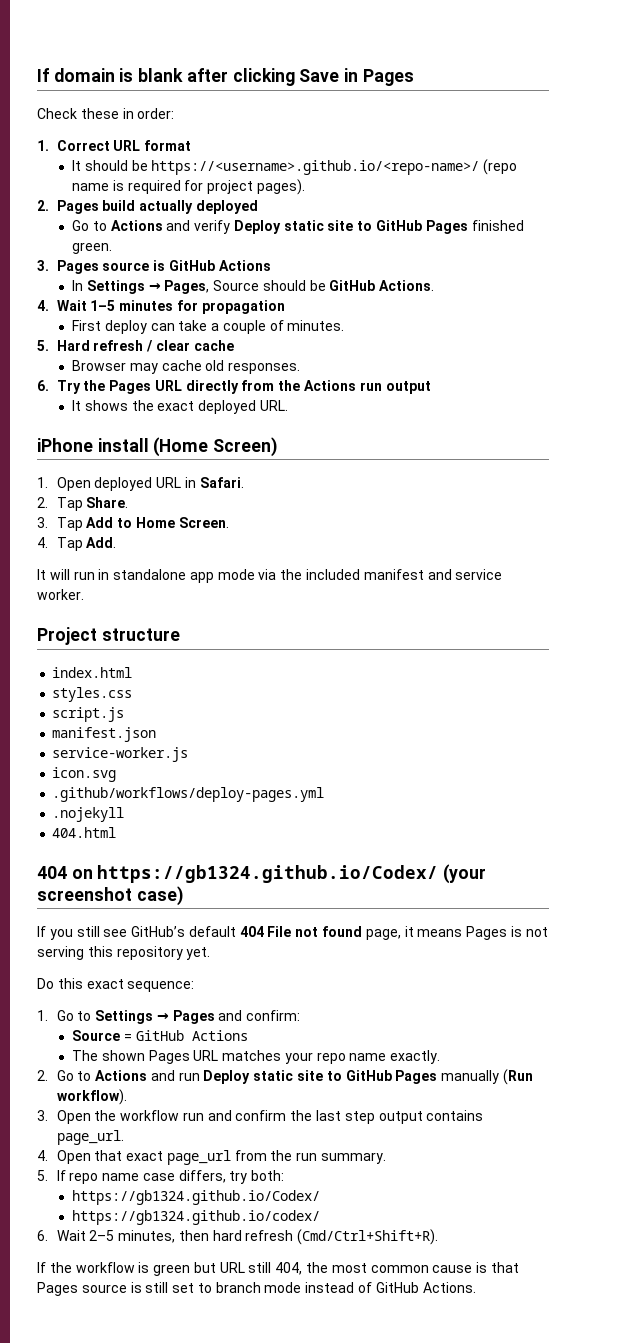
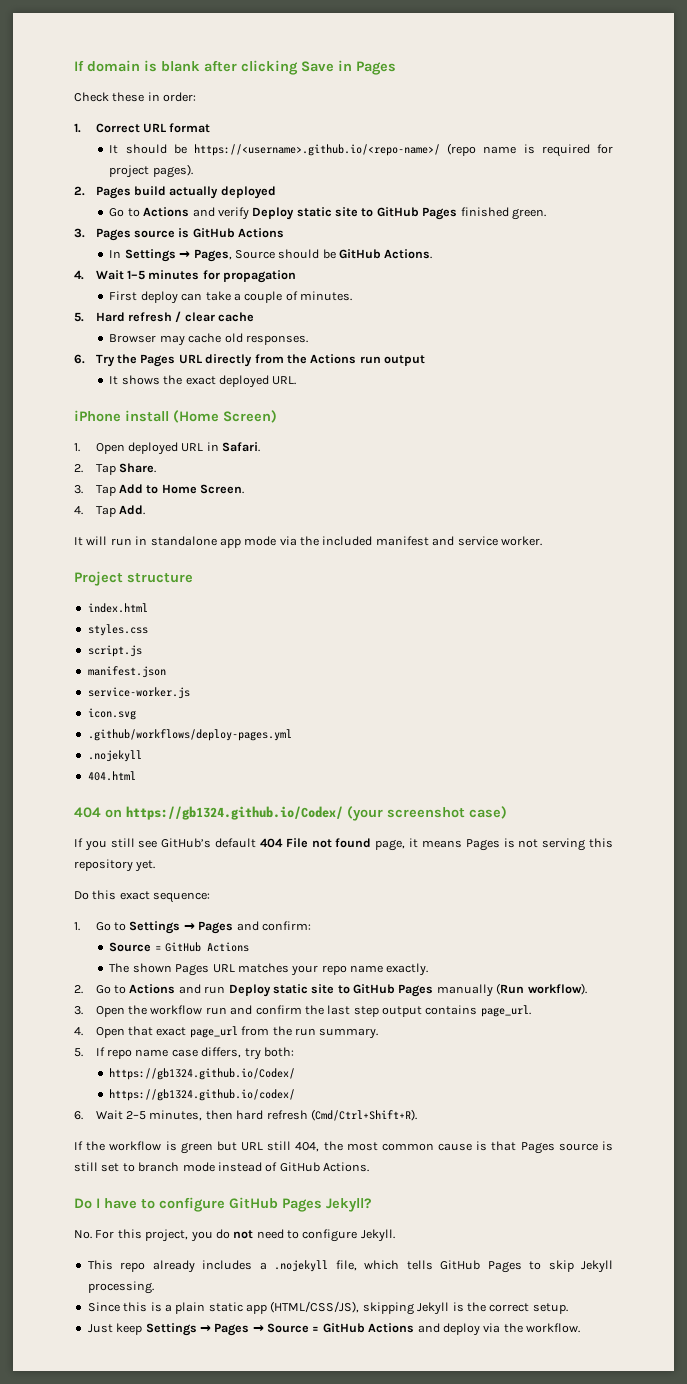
(476, 1287) none -> [74,1197,372,1212] [74,1229,395,1242] [87,1260,613,1273] [87,1281,154,1294] [87,1301,568,1315] [87,1323,580,1336] // Do I have to configure GitHub Pages Jekyll? // No. For this project, you do not need to configure Jekyll. // This repo already includes a .nojekyll file, which tells GitHub Pages to skip Jekyll processing. // Since this is a plain static app (HTML/CSS/JS), skipping Jekyll is the correct setup. // Just keep Settings → Pages → Source = GitHub Actions and deploy via the workflow.

